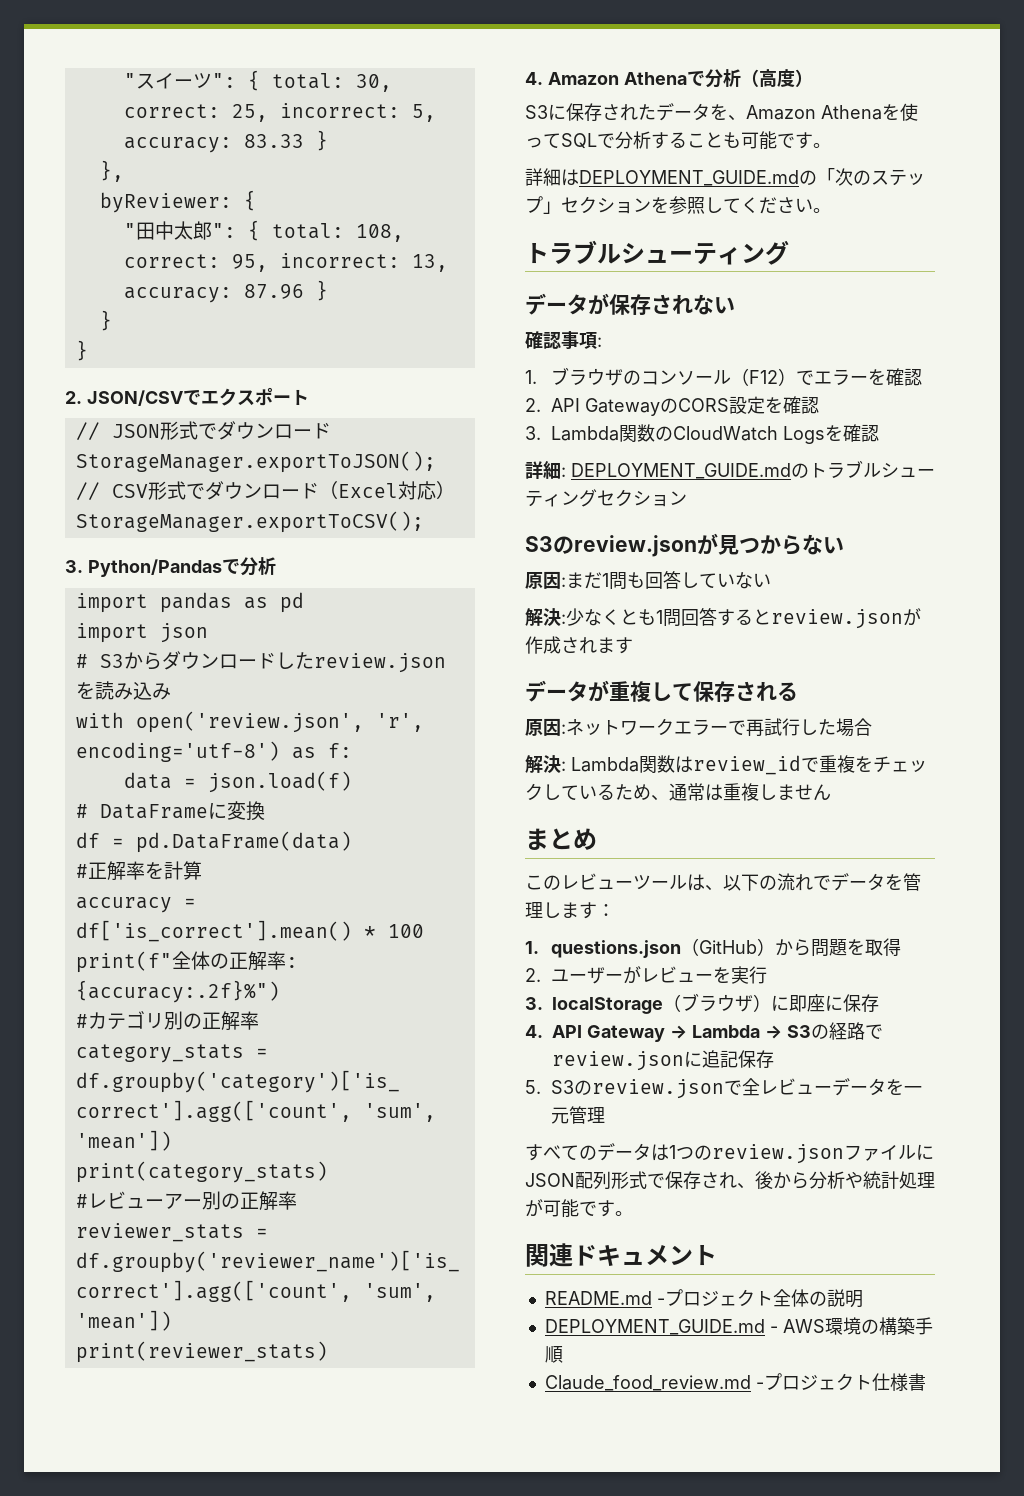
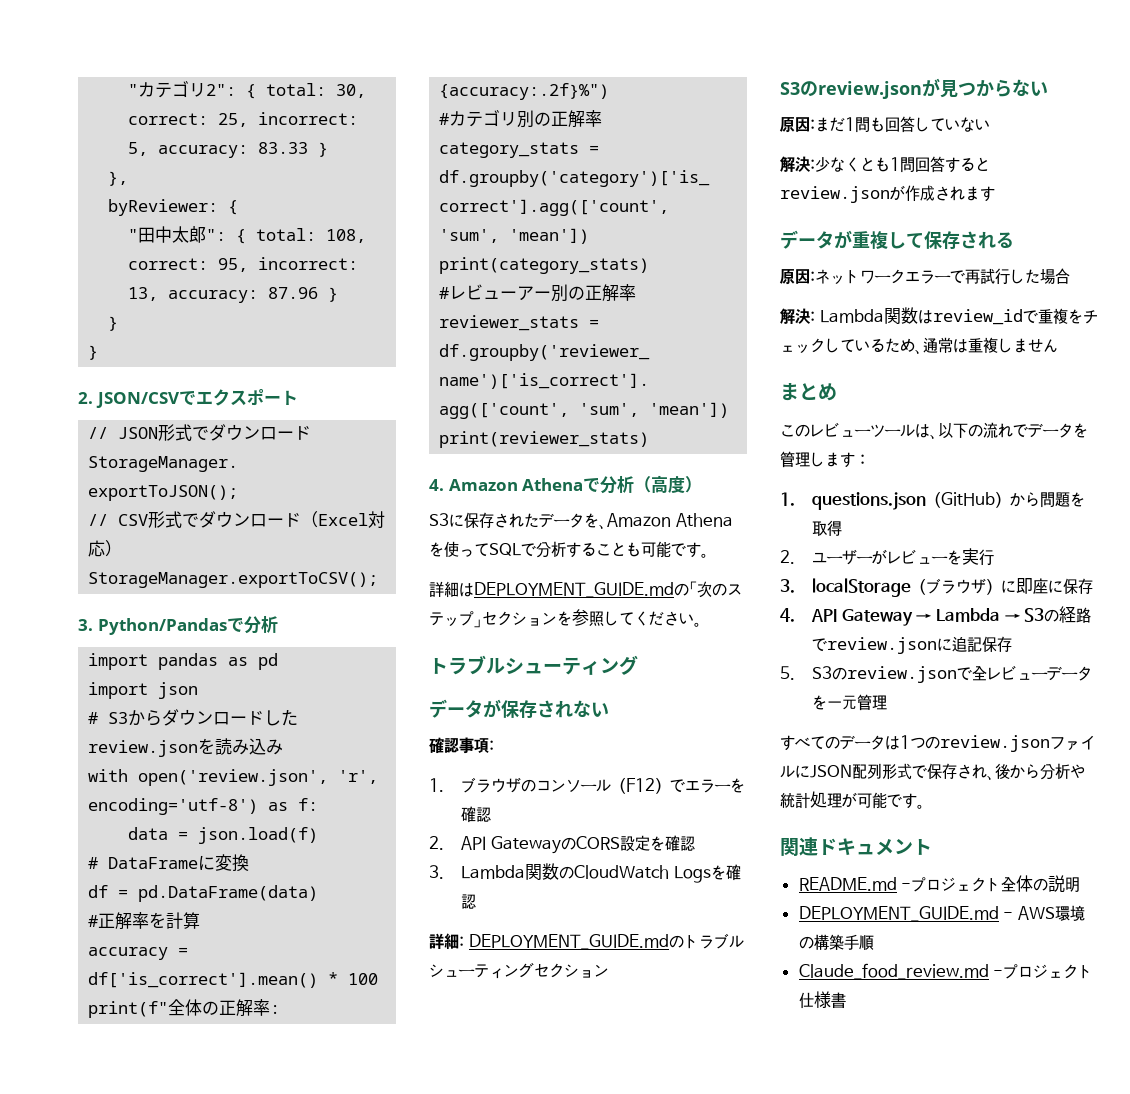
[123,73,236,89] "スイーツ": -> [128,80,237,98] "カテゴリ2":

